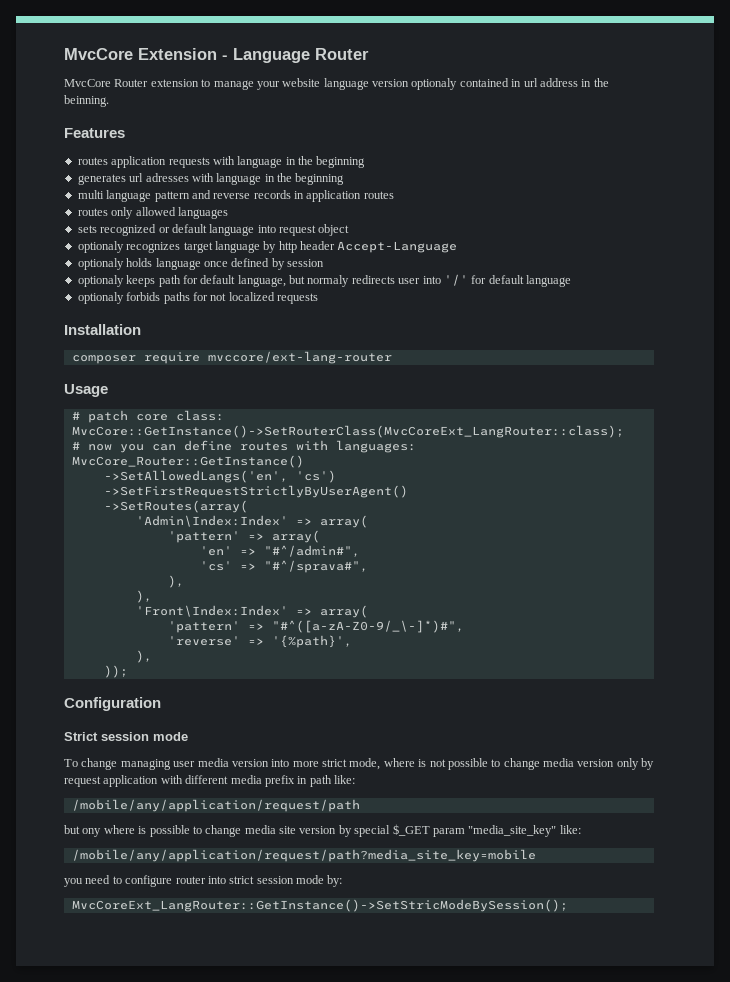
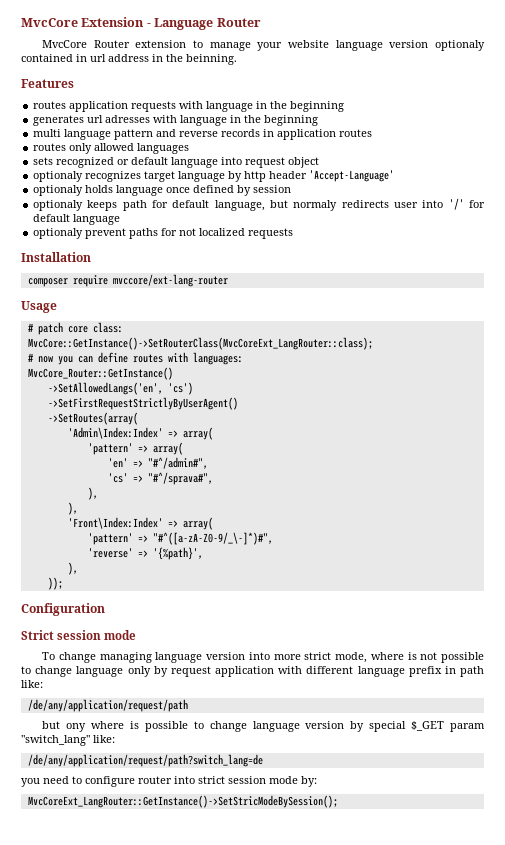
[337,241,458,253] Accept-Language -> [309,170,395,182] 'Accept-Language'
[126,292,161,301] forbids -> [85,228,127,239] prevent
[173,758,229,767] user media -> [155,652,203,663] language
[543,758,615,767] media version -> [76,666,124,677] language
[230,775,262,784] media -> [357,666,405,677] language
[71,799,360,812] /mobile/any/application/request/path -> [27,699,188,712] /de/any/application/request/path
[244,825,296,834] media site -> [252,721,300,732] language
[468,825,581,837] [71,849,536,862] "media_site_key" like: // /mobile/any/application/request/path?media_site_key=mobile -> [21,735,115,746] [27,754,263,767] "switch_lang" like: // /de/any/application/request/path?switch_lang=de

